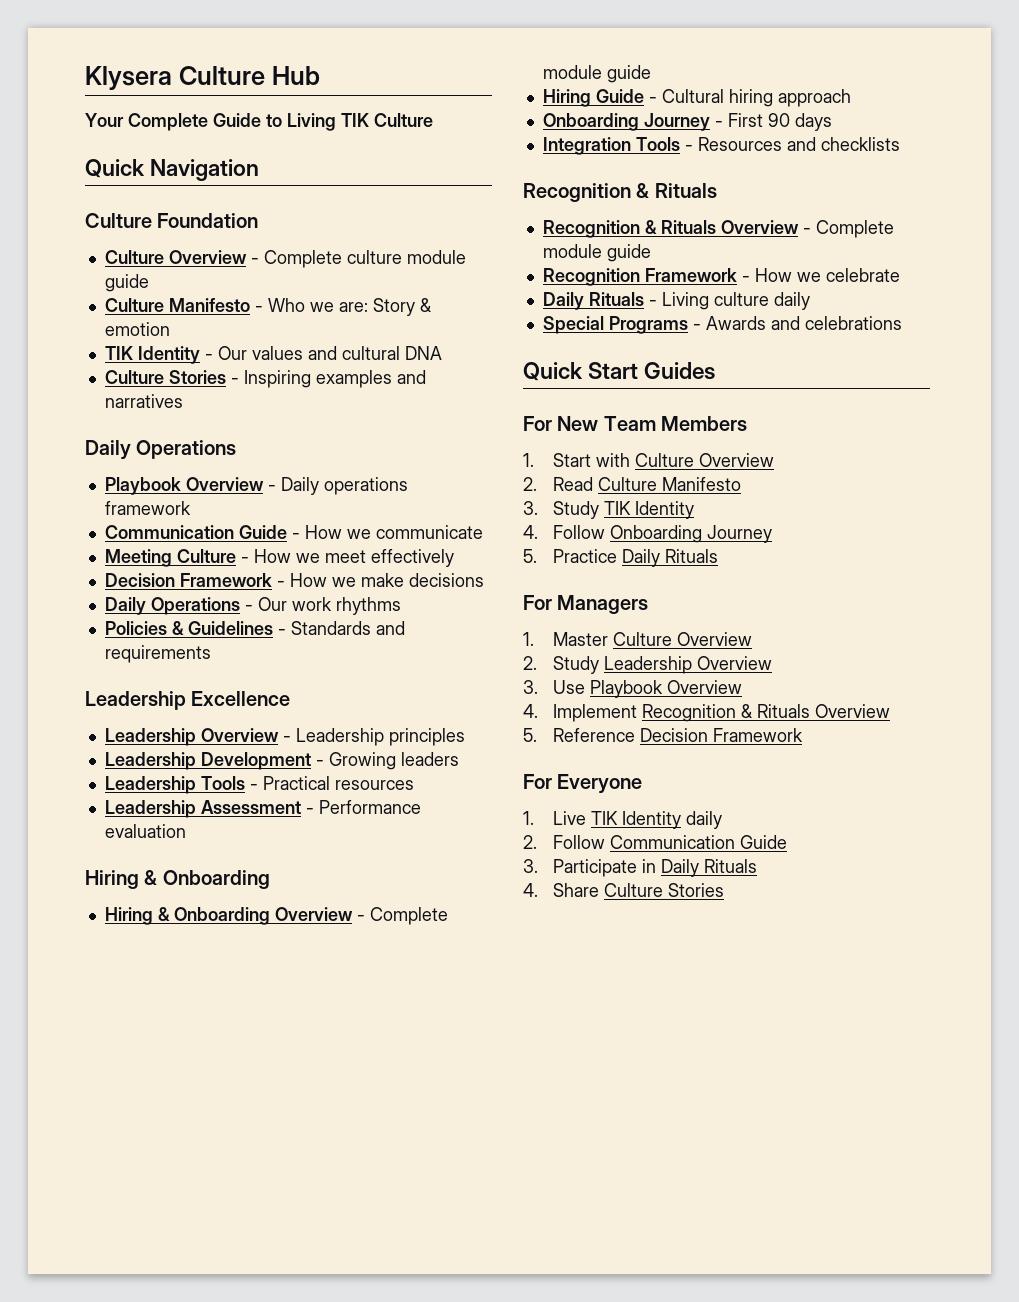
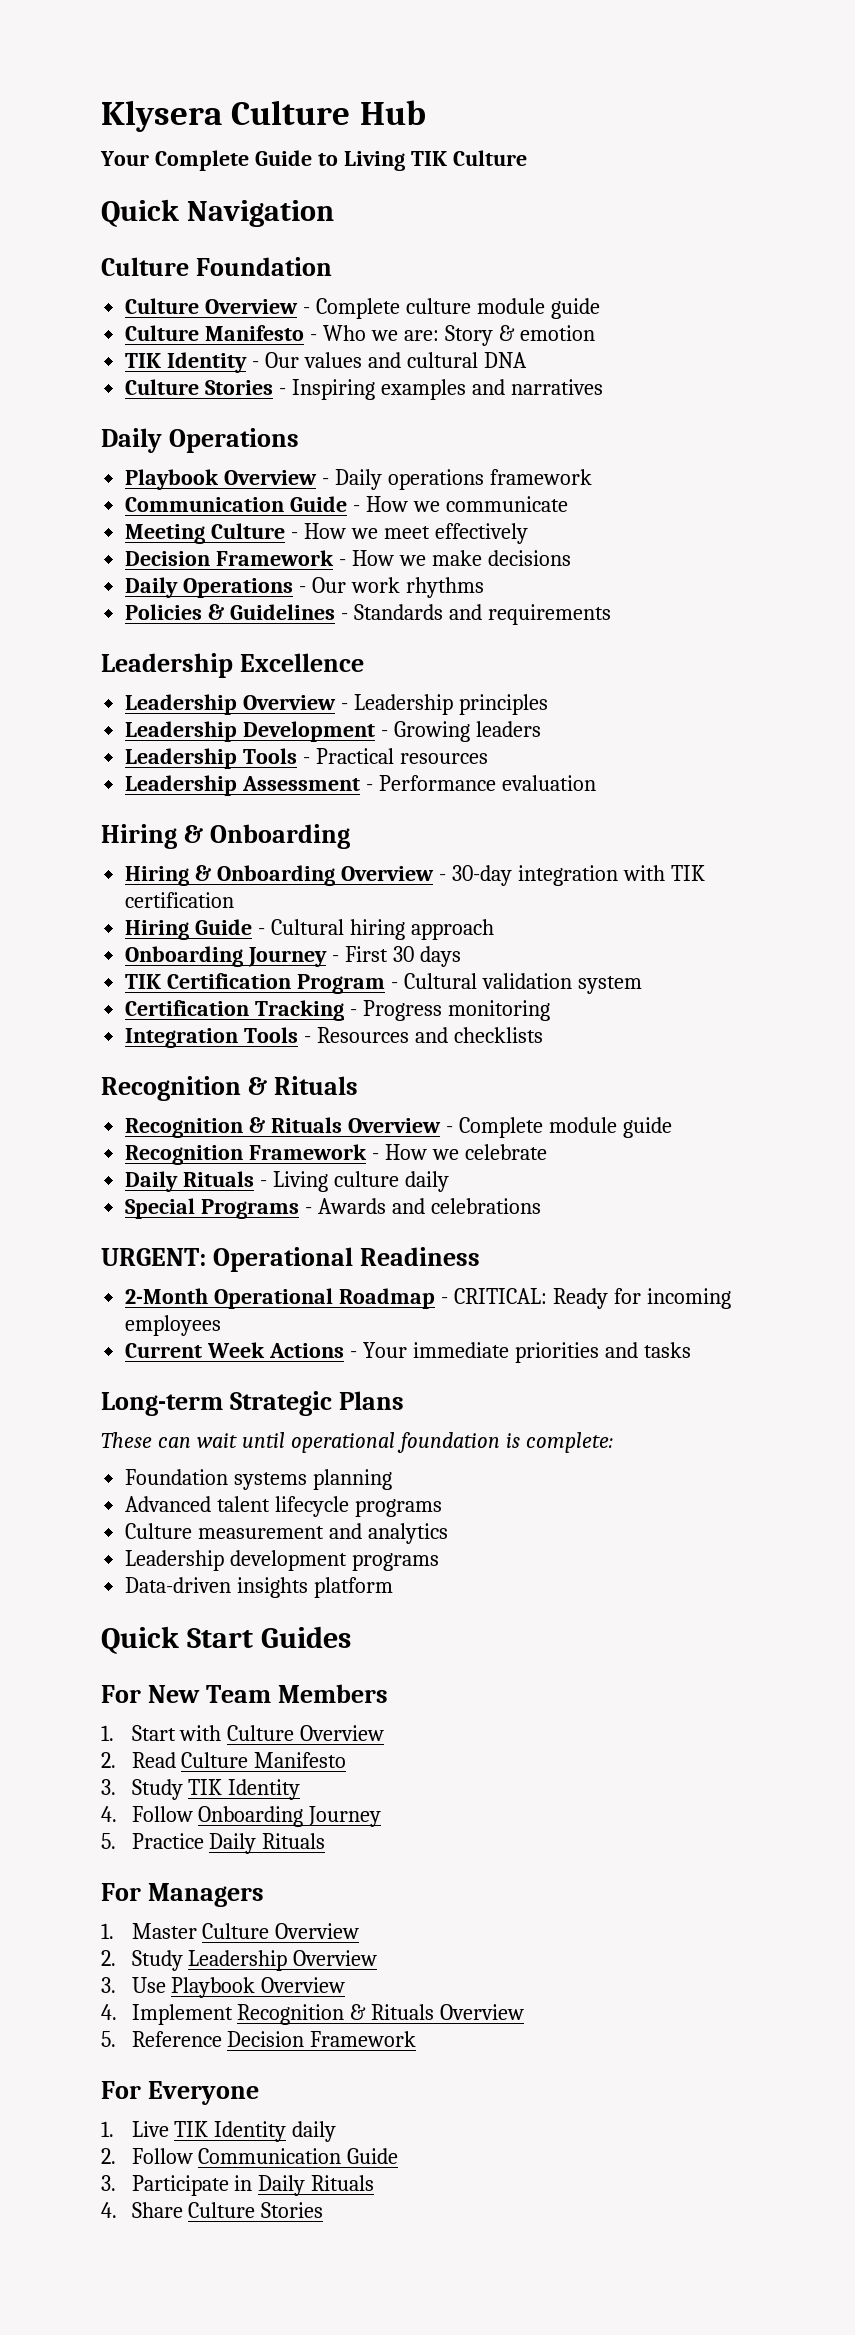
[369,907,448,925] [542,65,651,83] Complete module guide -> [451,865,705,886] [125,892,235,908] 30-day integration with TIK certification
[767,113,790,127] 90 -> [392,946,414,962] 30
(832, 122) none -> [125,973,642,994] [125,1000,550,1021] // TIK Certification Program - Cultural validation system // Certification Tracking - Progress monitoring
(902, 323) none -> [101,1247,480,1272] [125,1288,731,1309] [125,1315,222,1336] [125,1342,691,1363] [101,1391,404,1416] [101,1432,613,1453] [125,1469,393,1490] [125,1496,443,1517] [125,1523,449,1544] [125,1550,440,1571] [125,1577,394,1598] // URGENT: Operational Readiness // 2-Month Operational Roadmap - CRITICAL: Ready for incoming employees // Current Week Actions - Your immediate priorities and tasks // Long-term Strategic Plans // These can wait until operational foundation is complete: // Foundation systems planning // Advanced talent lifecycle programs // Culture measurement and analytics // Leadership development programs // Data-driven insights platform

